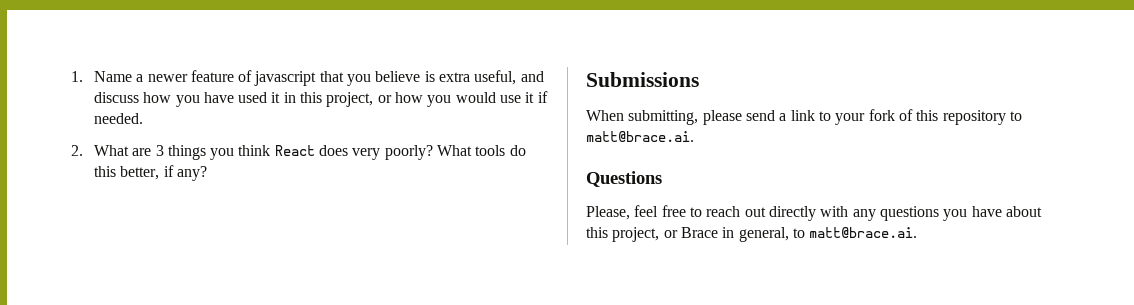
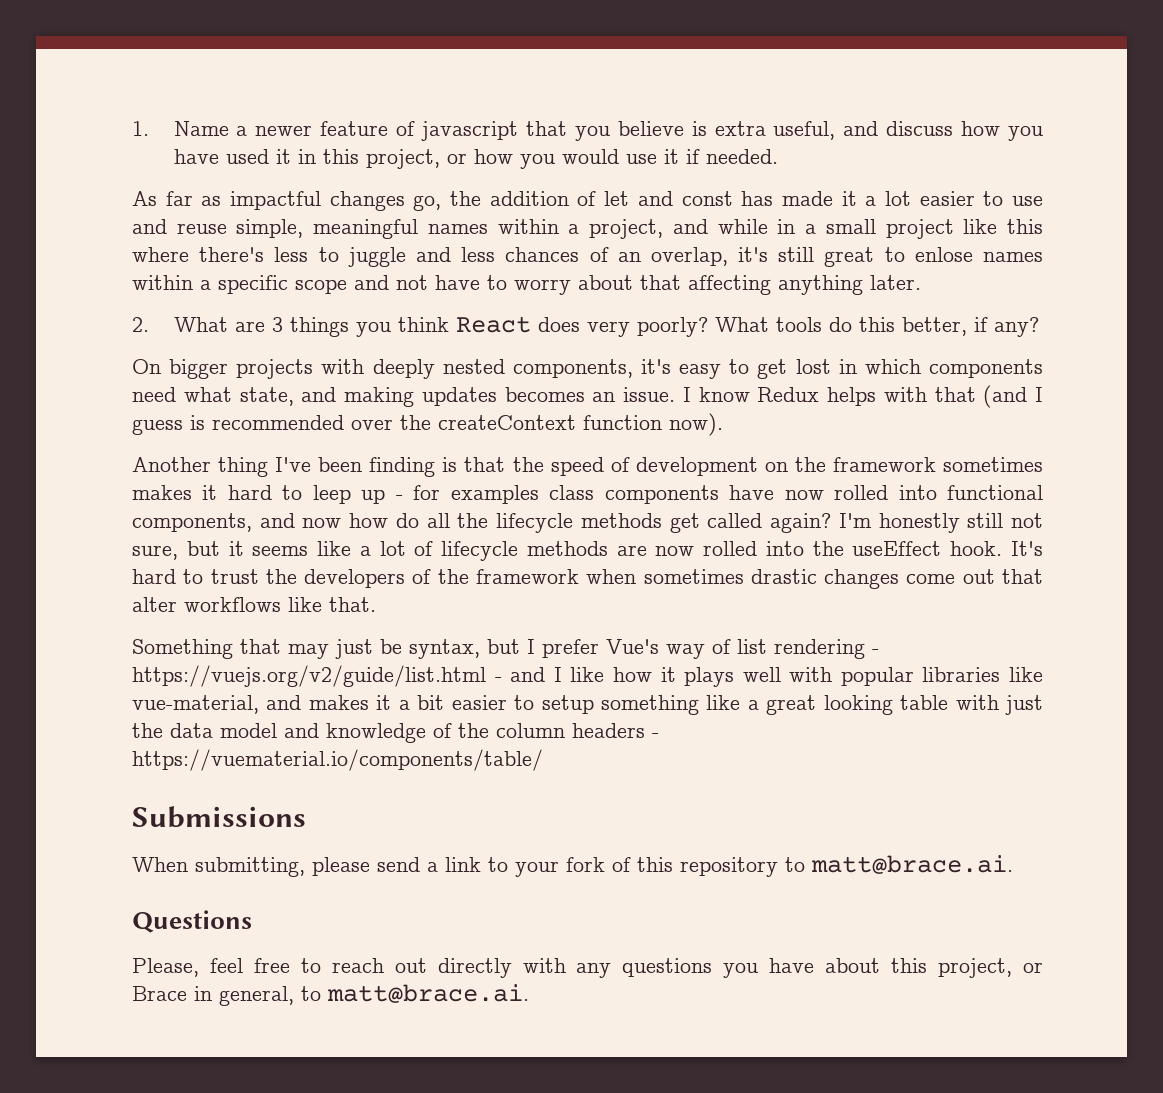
(143, 118) none -> [132,191,1044,211] [132,219,1044,239] [132,247,1043,267] [132,275,921,295] // As far as impactful changes go, the addition of let and const has made it a lot easier to use and reuse simple, meaningful names within a project, and while in a small project like this where there's less to juggle and less chances of an overlap, it's still great to enlose names within a specific scope and not have to worry about that affecting anything later.
(207, 173) none -> [132,359,1043,379] [132,385,1043,408] [132,413,723,436] [132,457,1043,477] [132,485,1043,504] [132,513,1044,533] [132,541,1043,561] [132,569,1043,589] [132,597,376,612] [132,639,879,659] [132,665,1043,687] [132,695,1043,715] [132,723,659,743] [132,749,543,771] // On bigger projects with deeply nested components, it's easy to get lost in which components need what state, and making updates becomes an issue. I know Redux helps with that (and I guess is recommended over the createContext function now). // Another thing I've been finding is that the speed of development on the framework sometimes makes it hard to leep up - for examples class components have now rolled into functional components, and now how do all the lifecycle methods get called again? I'm honestly still not sure, but it seems like a lot of lifecycle methods are now rolled into the useEffect hook. It's hard to trust the developers of the framework when sometimes drastic changes come out that alter workflows like that. // Something that may just be syntax, but I prefer Vue's way of list rendering - https://vuejs.org/v2/guide/list.html - and I like how it plays well with popular libraries like vue-material, and makes it a bit easier to setup something like a great looking table with just the data model and knowledge of the column headers - https://vuematerial.io/components/table/

